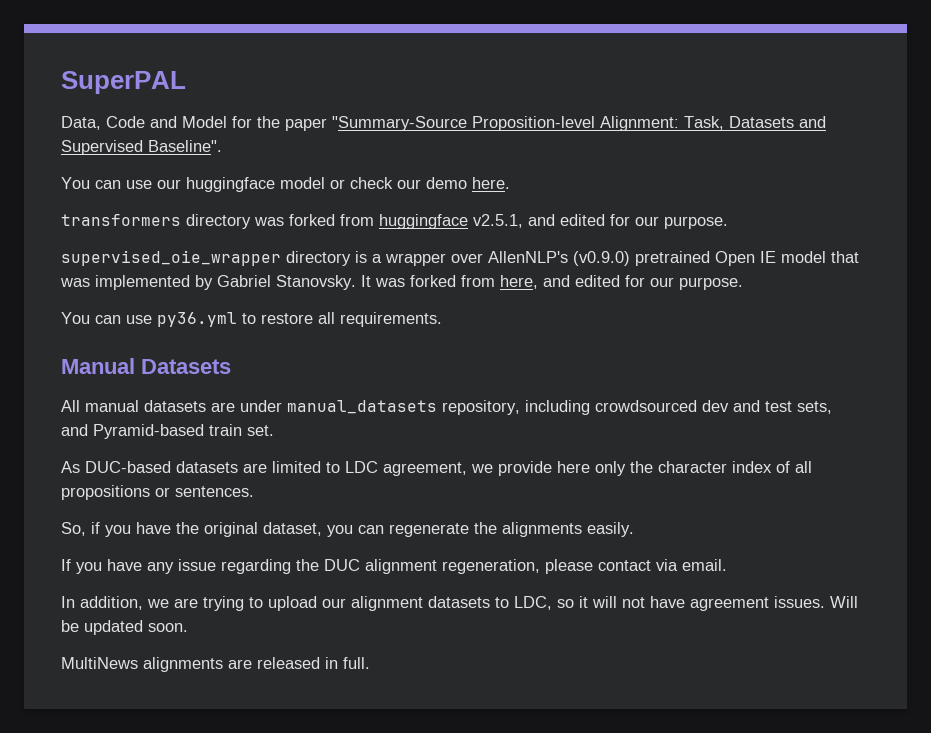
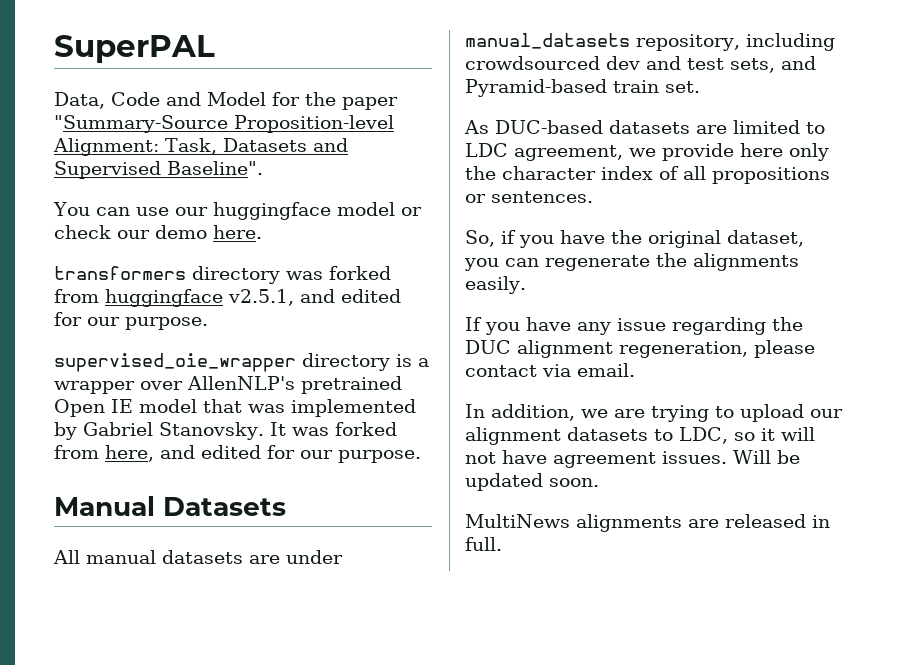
[573,251,630,266] (v0.9.0) -> (295, 383) none
[61,312,442,327] // You can use py36.yml to restore all requirements. -> (421, 456) none

